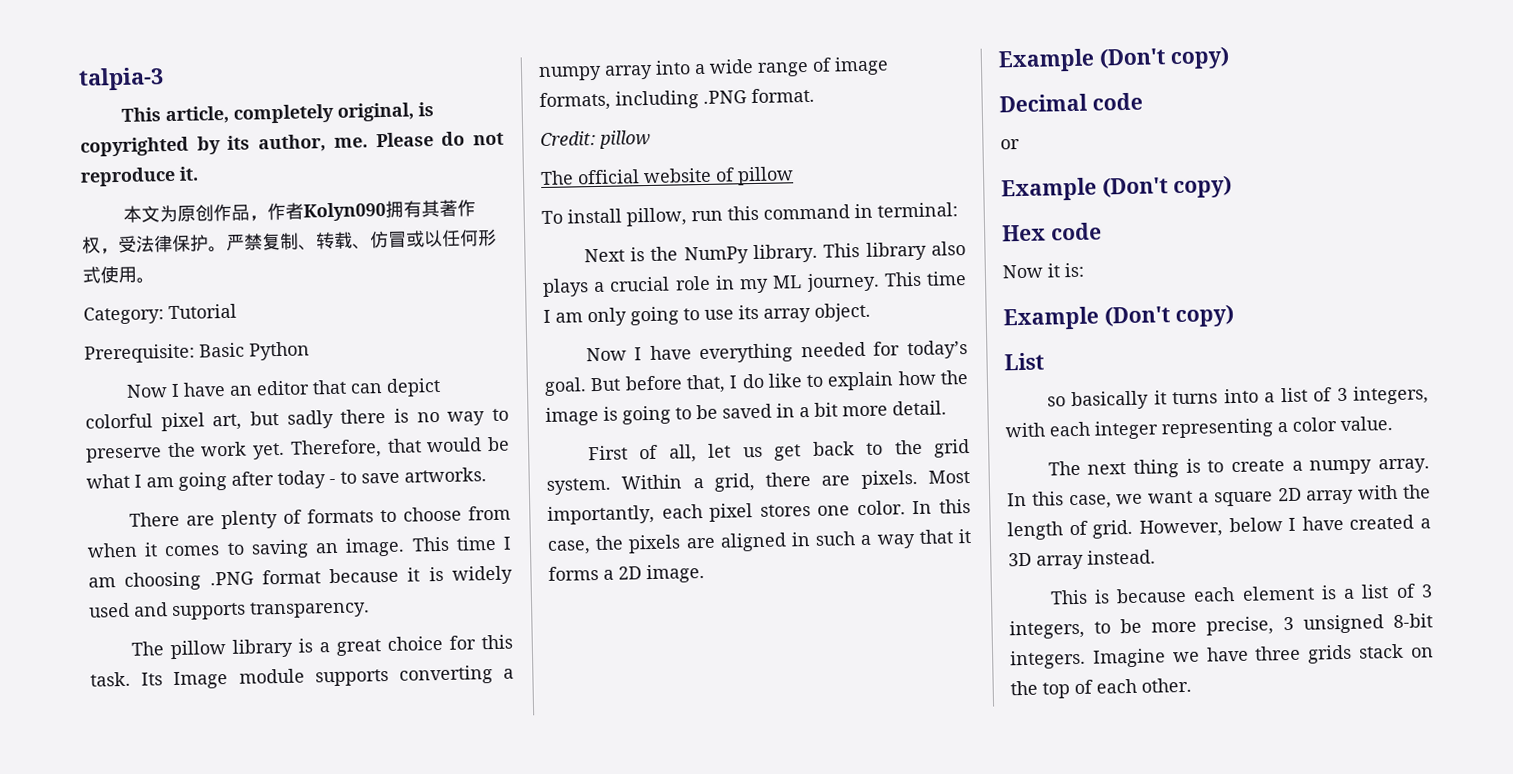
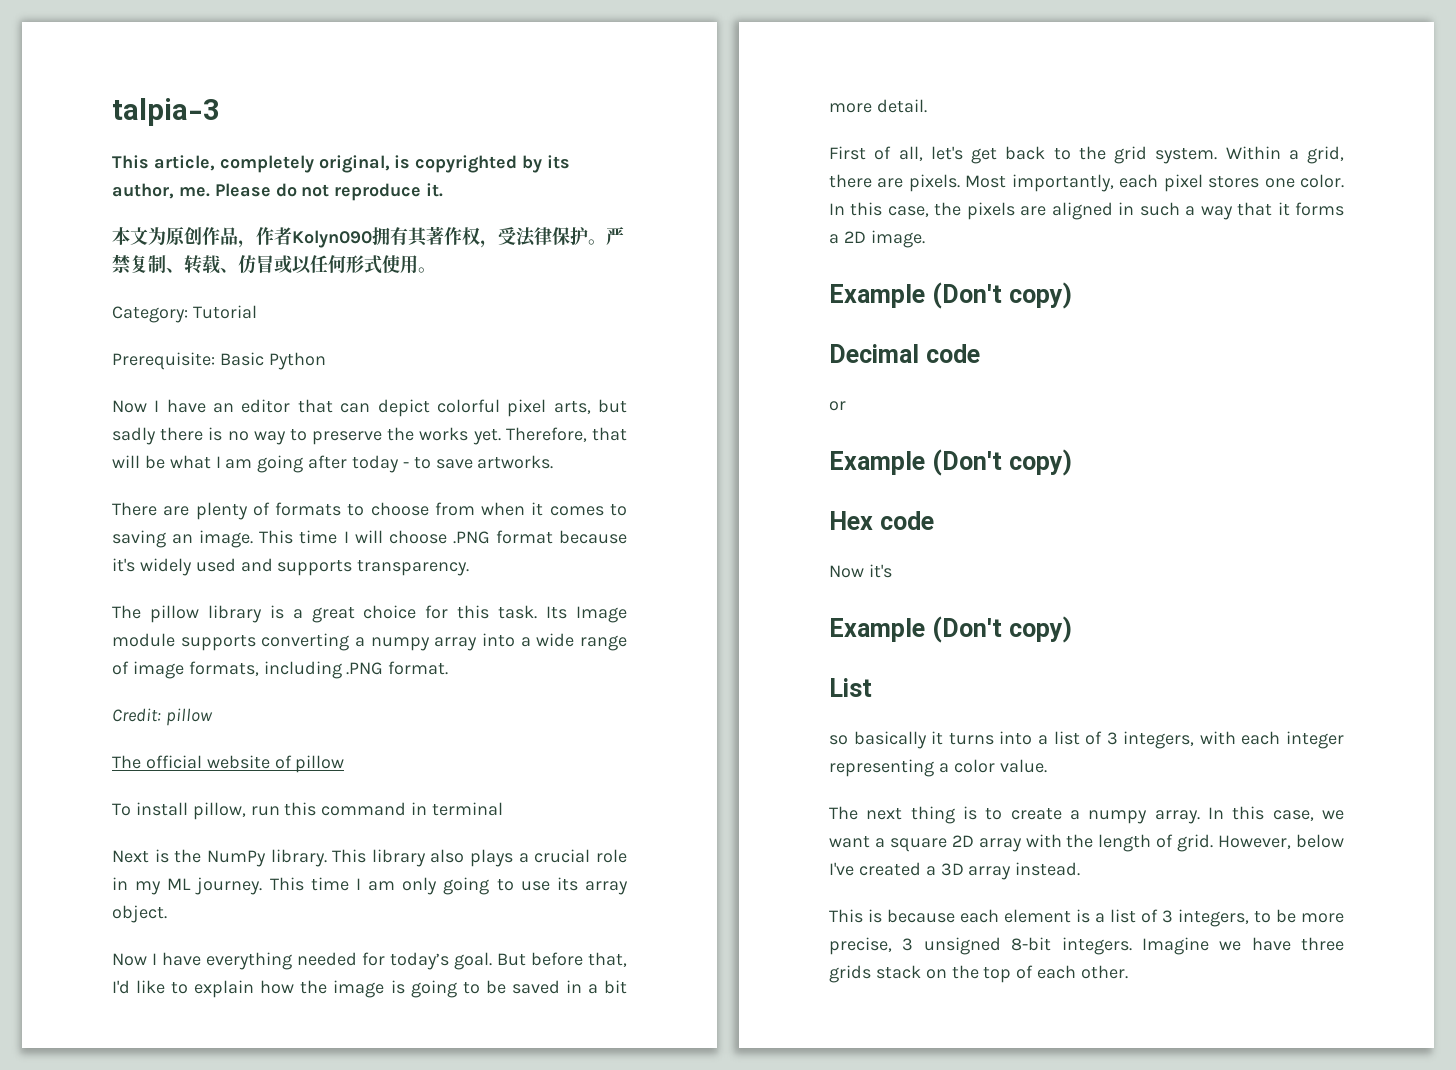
[212,413,243,431] art, -> [553,401,591,414] arts,
[200,441,248,457] work -> [419,427,469,441] works
[426,437,483,453] would -> [112,455,140,468] will
[88,571,202,591] am choosing -> [354,530,447,544] will choose
[407,566,444,582] it is -> [112,558,135,572] it's
[877,202,958,218] terminal: -> [432,802,504,816] terminal
[729,373,765,389] I do -> [112,980,130,994] I'd
[708,443,763,458] let us -> [930,146,963,160] let's
[1047,262,1084,278] it is: -> [868,564,892,578] it's
[1288,515,1344,531] I have -> [829,862,854,876] I've

